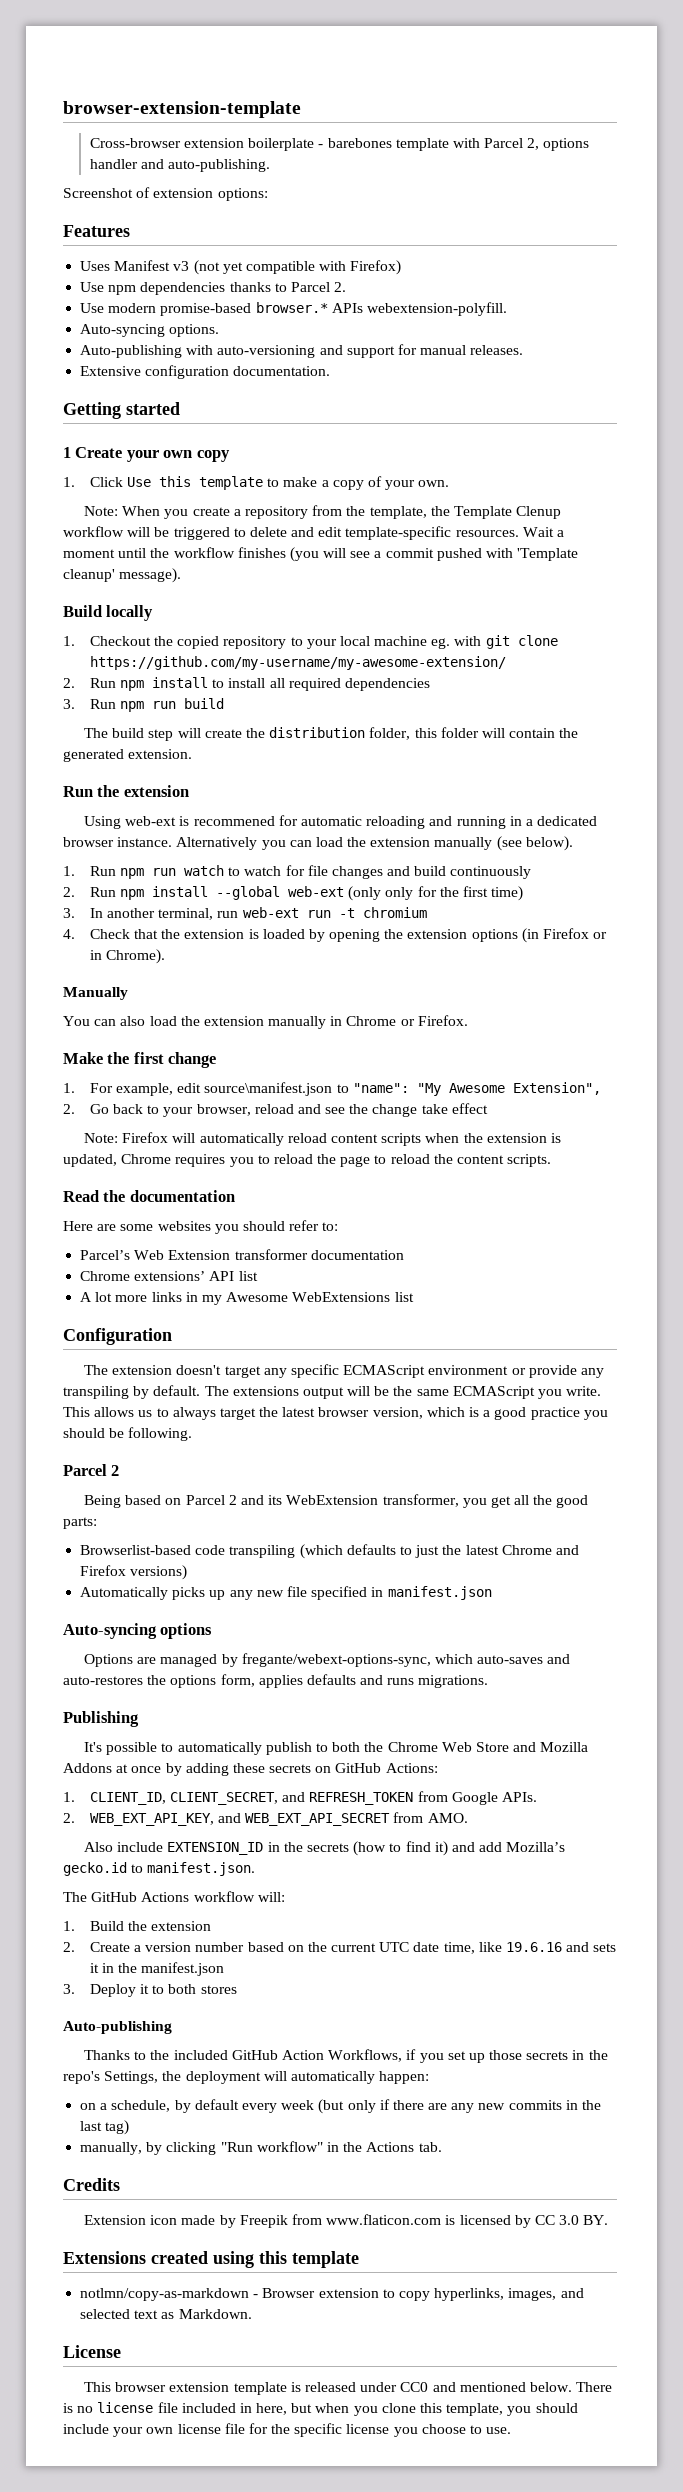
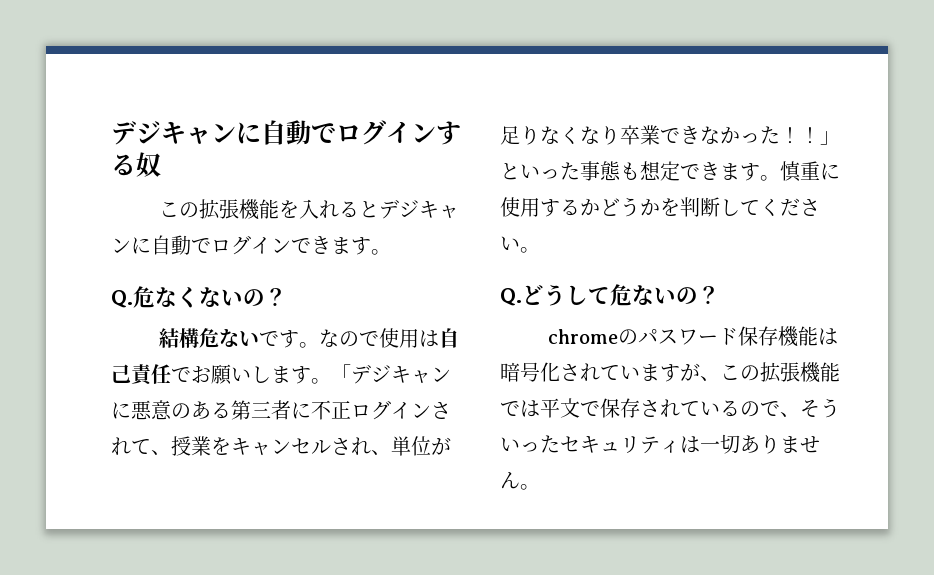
[63,101,301,118] [89,138,590,151] [89,159,271,172] [63,187,268,201] [63,225,130,237] [80,260,402,275] [80,282,347,295] [80,302,507,316] [80,324,220,337] [80,344,524,358] [80,365,331,379] [63,402,180,419] [63,447,230,462] [63,476,450,490] [84,505,562,519] [63,526,565,540] [63,547,579,562] [63,568,182,583] [63,605,154,621] [63,635,558,649] [89,656,506,670] [63,677,430,691] [63,698,224,712] [84,727,579,741] [63,749,193,762] [63,785,189,797] [84,815,598,829] [63,836,573,851] [63,865,532,879] [63,886,524,901] [63,907,427,920] [63,928,608,943] [89,949,165,964] [63,987,128,1000] [63,1015,468,1029] [63,1052,217,1068] [63,1082,601,1096] [63,1103,488,1117] [84,1132,561,1146] [63,1154,552,1167] [63,1190,235,1202] [63,1220,339,1234] [80,1249,404,1260] [80,1271,258,1281] [80,1292,414,1305] [63,1328,172,1345] [84,1364,604,1378] [63,1385,602,1399] [63,1407,608,1420] [63,1427,193,1441] [63,1464,120,1476] [84,1494,589,1508] [63,1517,97,1529] [80,1544,579,1559] [80,1565,188,1580] [80,1586,492,1600] [63,1623,213,1639] [84,1653,571,1667] [63,1674,489,1688] [63,1711,139,1727] [84,1742,589,1755] [63,1763,438,1776] [63,1791,537,1805] [63,1812,468,1826] [84,1841,566,1856] [63,1862,256,1876] [63,1891,285,1902] [63,1921,212,1931] [63,1942,617,1954] [89,1962,225,1976] [63,1984,237,1997] [63,2021,172,2034] [84,2049,608,2063] [63,2071,430,2084] [80,2099,602,2114] [80,2120,130,2135] [80,2141,442,2155] [63,2178,120,2191] [84,2214,609,2228] [63,2251,359,2268] [80,2288,584,2301] [80,2309,252,2319] [63,2345,121,2358] [84,2382,613,2395] [63,2402,578,2416] [63,2423,512,2437] browser-extension-template // Cross-browser extension boilerplate - barebones template with Parcel 2, options handler and auto-publishing. // Screenshot of extension options: // Features // Uses Manifest v3 (not yet compatible with Firefox) // Use npm dependencies thanks to Parcel 2. // Use modern promise-based browser.* APIs webextension-polyfill. // Auto-syncing options. // Auto-publishing with auto-versioning and support for manual releases. // Extensive configuration documentation. // Getting started // 1 Create your own copy // 1. Click Use this template to make a copy of your own. // Note: When you create a repository from the template, the Template Clenup workflow will be triggered to delete and edit template-specific resources. Wait a moment until the workflow finishes (you will see a commit pushed with 'Template cleanup' message). // Build locally // 1. Checkout the copied repository to your local machine eg. with git clone https://github.com/my-username/my-awesome-extension/ // 2. Run npm install to install all required dependencies // 3. Run npm run build // The build step will create the distribution folder, this folder will contain the generated extension. // Run the extension // Using web-ext is recommened for automatic reloading and running in a dedicated browser instance. Alternatively you can load the extension manually (see below). // 1. Run npm run watch to watch for file changes and build continuously // 2. Run npm install --global web-ext (only only for the first time) // 3. In another terminal, run web-ext run -t chromium // 4. Check that the extension is loaded by opening the extension options (in Firefox or in Chrome). // Manually // You can also load the extension manually in Chrome or Firefox. // Make the first change // 1. For example, edit source\manifest.json to "name": "My Awesome Extension", // 2. Go back to your browser, reload and see the change take effect // Note: Firefox will automatically reload content scripts when the extension is updated, Chrome requires you to reload the page to reload the content scripts. // Read the documentation // Here are some websites you should refer to: // Parcel’s Web Extension transformer documentation // Chrome extensions’ API list // A lot more links in my Awesome WebExtensions list // Configuration // The extension doesn't target any specific ECMAScript environment or provide any transpiling by default. The extensions output will be the same ECMAScript you write. This allows us to always target the latest browser version, which is a good practice you should be following. // Parcel 2 // Being based on Parcel 2 and its WebExtension transformer, you get all the good parts: // Browserlist-based code transpiling (which defaults to just the latest Chrome and Firefox versions) // Automatically picks up any new file specified in manifest.json // Auto-syncing options // Options are managed by fregante/webext-options-sync, which auto-saves and auto-restores the options form, applies defaults and runs migrations. // Publishing // It's possible to automatically publish to both the Chrome Web Store and Mozilla Addons at once by adding these secrets on GitHub Actions: // 1. CLIENT_ID, CLIENT_SECRET, and REFRESH_TOKEN from Google APIs. // 2. WEB_EXT_API_KEY, and WEB_EXT_API_SECRET from AMO. // Also include EXTENSION_ID in the secrets (how to find it) and add Mozilla’s gecko.id to manifest.json. // The GitHub Actions workflow will: // 1. Build the extension // 2. Create a version number based on the current UTC date time, like 19.6.16 and sets it in the manifest.json // 3. Deploy it to both stores // Auto-publishing // Thanks to the included GitHub Action Workflows, if you set up those secrets in the repo's Settings, the deployment will automatically happen: // on a schedule, by default every week (but only if there are any new commits in the last tag) // manually, by clicking "Run workflow" in the Actions tab. // Credits // Extension icon made by Freepik from www.flaticon.com is licensed by CC 3.0 BY. // Extensions created using this template // notlmn/copy-as-markdown - Browser extension to copy hyperlinks, images, and selected text as Markdown. // License // This browser extension template is released under CC0 and mentioned below. There is no license file included in here, but when you clone this template, you should include your own license file for the specific license you choose to use. -> [111,120,461,145] [111,152,161,177] [158,199,459,220] [111,235,391,255] [111,286,287,308] [158,328,459,348] [111,364,451,386] [111,400,451,420] [111,436,451,456] [500,125,840,145] [500,161,840,182] [500,197,820,217] [500,236,540,253] [500,284,720,306] [547,326,838,347] [500,362,840,383] [500,398,840,418] [500,434,820,454] [500,471,540,490] デジキャンに自動でログインする奴 // この拡張機能を入れるとデジキャンに自動でログインできます。 // Q.危なくないの？ // 結構危ないです。なので使用は自己責任でお願いします。「デジキャンに悪意のある第三者に不正ログインされて、授業をキャンセルされ、単位が足りなくなり卒業できなかった！！」といった事態も想定できます。慎重に使用するかどうかを判断してください。 // Q.どうして危ないの？ // chromeのパスワード保存機能は暗号化されていますが、この拡張機能では平文で保存されているので、そういったセキュリティは一切ありません。

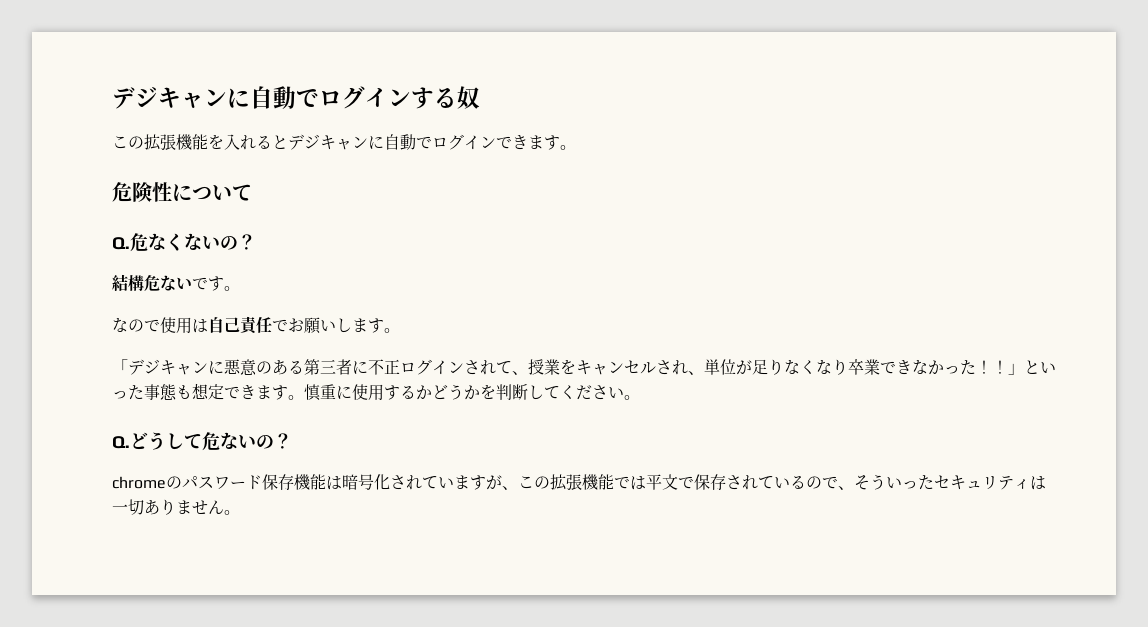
(391, 252) none -> [112,182,252,202] // 危険性について
(319, 345) none -> (240, 288) //
(331, 381) none -> (400, 330) //

